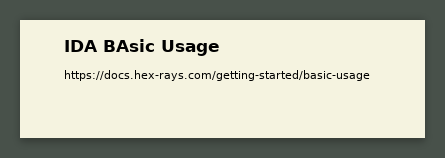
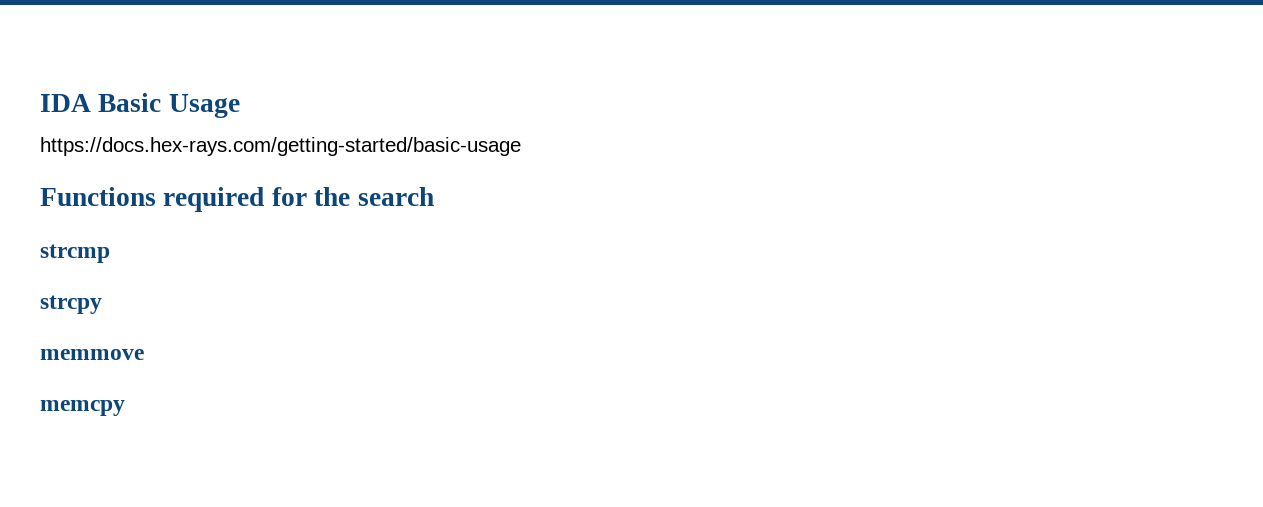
[103,39,155,52] BAsic -> [98,93,162,112] Basic
(370, 75) none -> [40,187,434,212] [40,244,110,263] [40,295,102,314] [40,349,144,360] [40,400,125,416] // Functions required for the search // strcmp // strcpy // memmove // memcpy

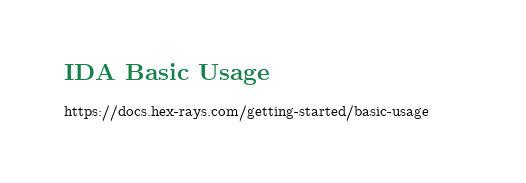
[40,187,434,212] [40,244,110,263] [40,295,102,314] [40,349,144,360] [40,400,125,416] // Functions required for the search // strcmp // strcpy // memmove // memcpy -> (429, 113) none

